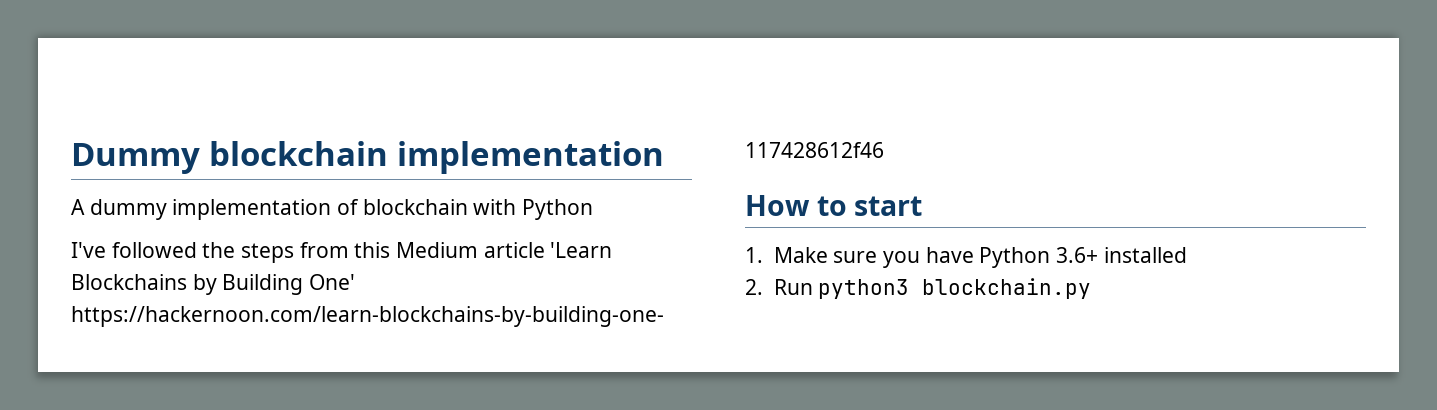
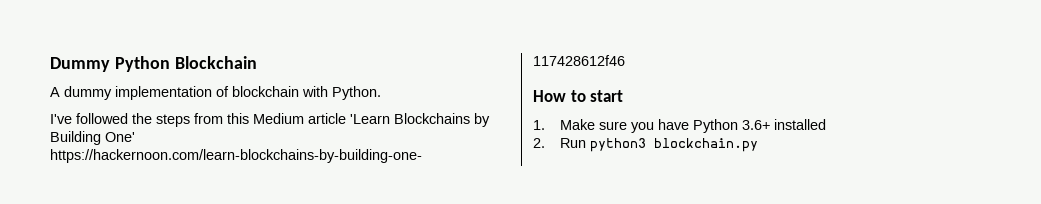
[209,141,664,174] blockchain implementation -> [114,56,257,72] Python Blockchain
[522,199,594,220] Python -> [332,86,381,100] Python.

